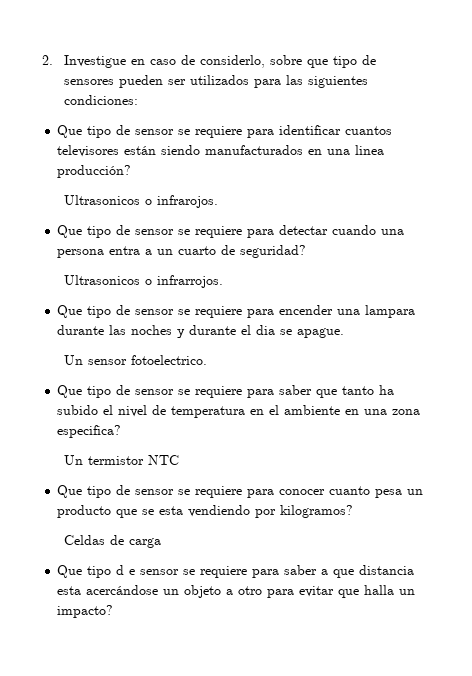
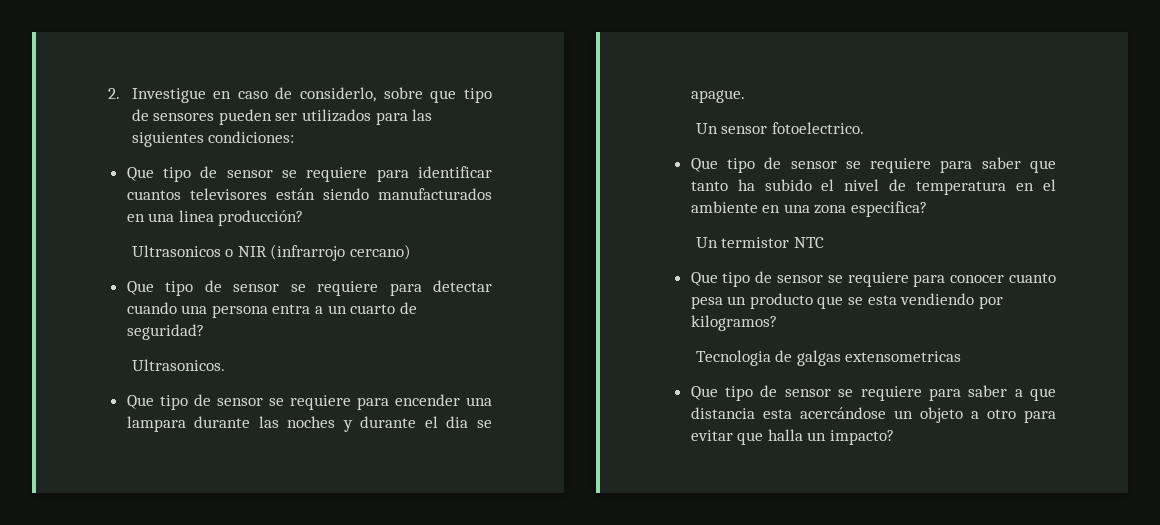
[156,195,218,208] infrarojos. -> [237,244,411,261] NIR (infrarrojo cercano)
[63,275,223,288] Ultrasonicos o infrarrojos. -> [131,359,225,371] Ultrasonicos.
[63,535,161,548] [57,565,136,578] Celdas de carga // Que tipo d e -> [695,350,962,366] [690,385,778,401] Tecnologia de galgas extensometricas // Que tipo de

